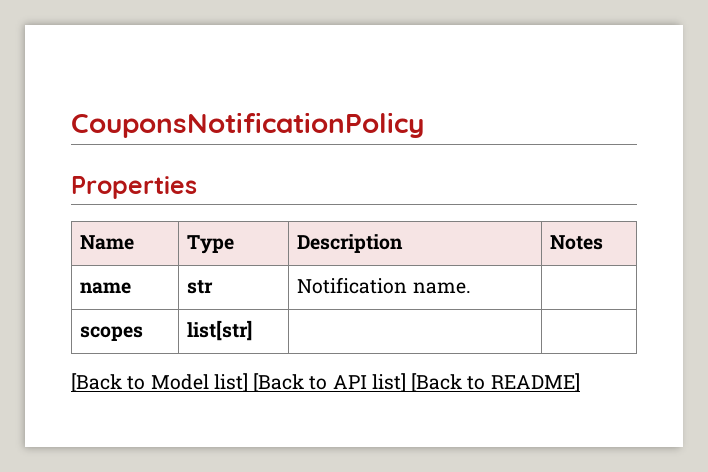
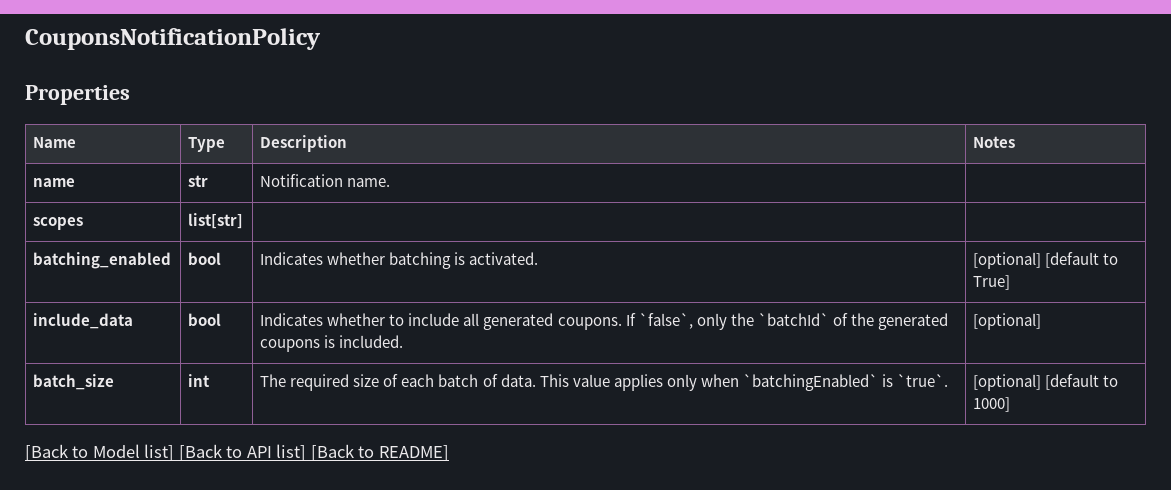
(253, 330) none -> [33,252,172,269] [188,252,222,265] [260,252,539,269] [973,252,1119,269] [973,275,1011,290] [33,313,134,329] [188,313,222,326] [260,313,948,330] [260,335,404,352] [973,313,1042,330] [33,374,115,390] [188,374,211,387] [260,374,948,391] [973,374,1119,391] [973,397,1011,412] // batching_enabled | bool | Indicates whether batching is activated. | [optional] [default to True] // include_data | bool | Indicates whether to include all generated coupons. If `false`, only the `batchId` of the generated coupons is included. | [optional] // batch_size | int | The required size of each batch of data. This value applies only when `batchingEnabled` is `true`. | [optional] [default to 1000]

